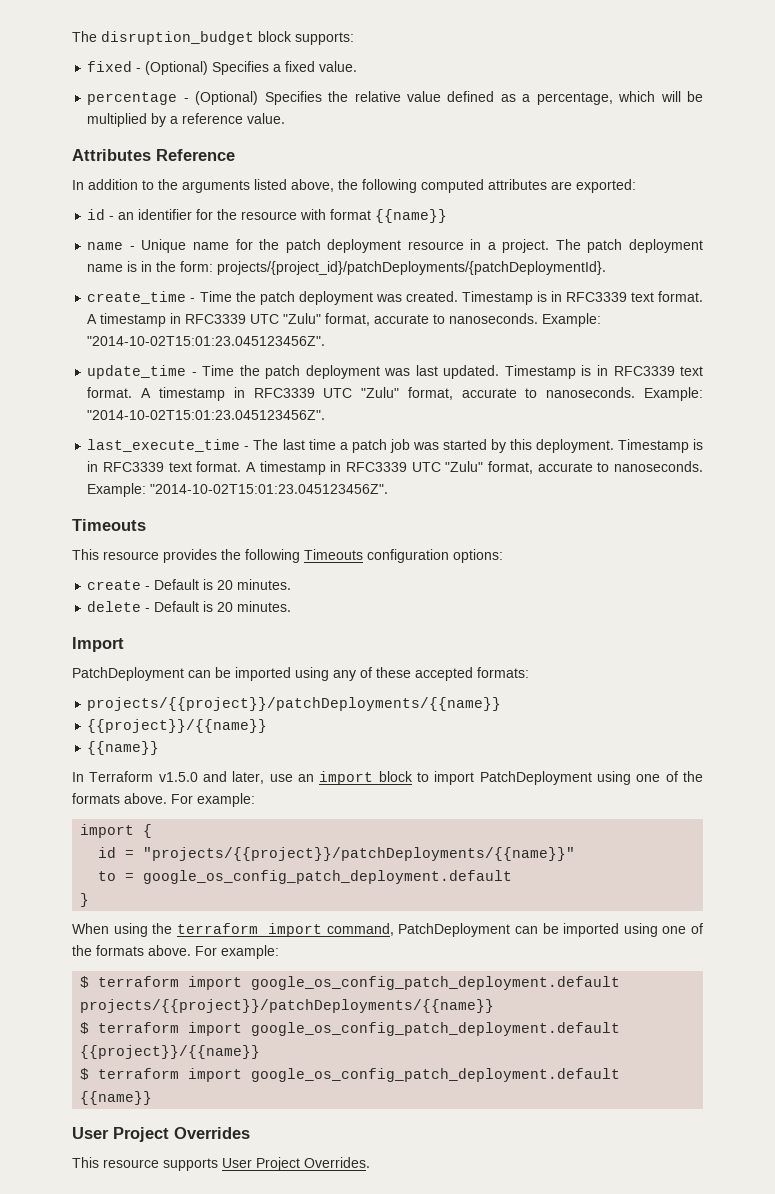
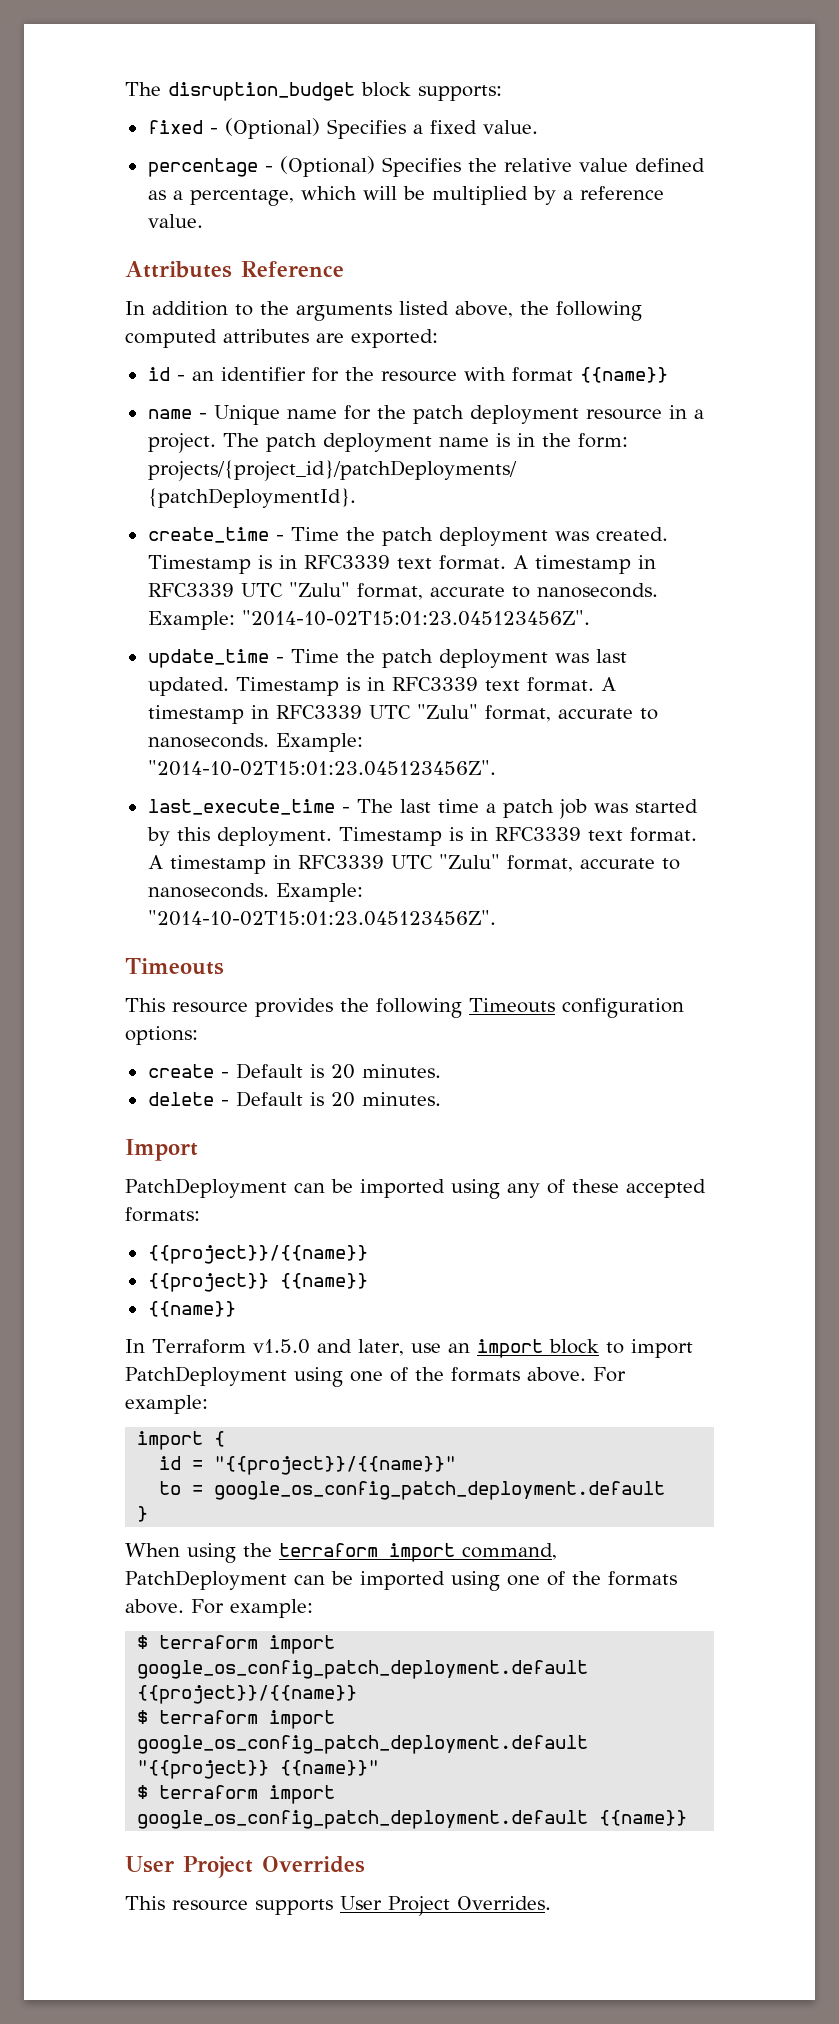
[87,697,502,711] [87,719,268,733] projects/{{project}}/patchDeployments/{{name}} // {{project}}/{{name}} -> [147,1245,368,1264] [147,1273,368,1292] {{project}}/{{name}} // {{project}} {{name}}
[143,847,576,861] "projects/{{project}}/patchDeployments/{{name}}" -> [214,1456,457,1475] "{{project}}/{{name}}"
[80,999,495,1013] [80,1022,621,1036] [80,1045,261,1059] projects/{{project}}/patchDeployments/{{name}} // $ terraform import google_os_config_patch_deployment.default {{project}}/{{name}} -> [137,1685,358,1704] [137,1710,336,1729] [137,1735,589,1754] [137,1760,380,1779] {{project}}/{{name}} // $ terraform import google_os_config_patch_deployment.default "{{project}} {{name}}"

